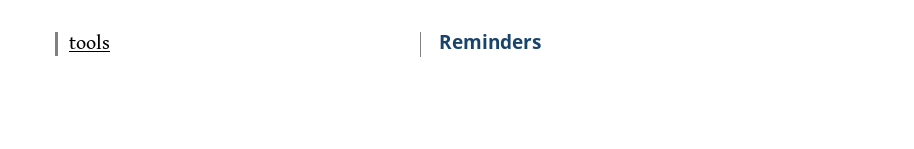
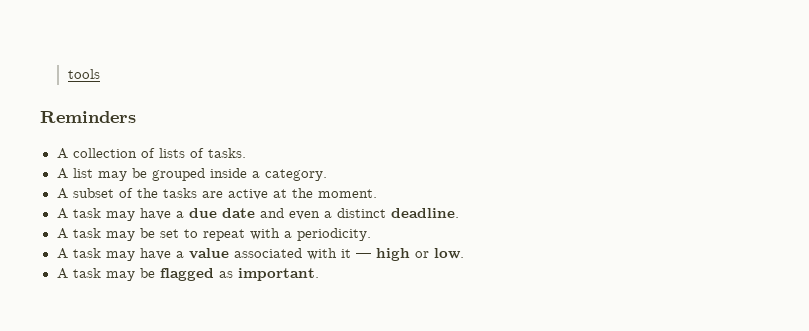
(541, 41) none -> [56,148,246,159] [56,168,327,181] [56,188,377,200] [56,208,459,221] [56,228,371,241] [56,248,464,261] [56,268,319,281] // A collection of lists of tasks. // A list may be grouped inside a category. // A subset of the tasks are active at the moment. // A task may have a due date and even a distinct deadline. // A task may be set to repeat with a periodicity. // A task may have a value associated with it — high or low. // A task may be flagged as important.

